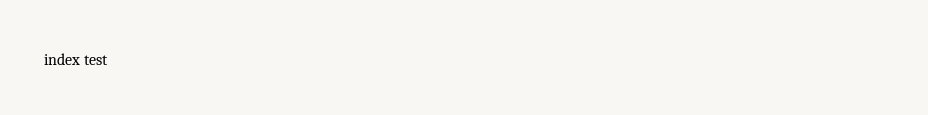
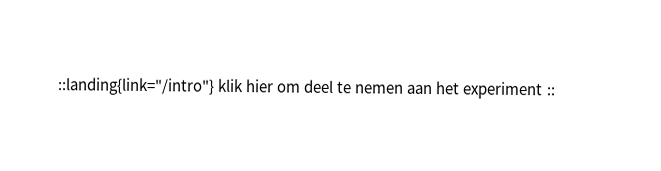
[44,53,109,65] index test -> [57,77,556,100] ::landing{link="/intro"} klik hier om deel te nemen aan het experiment ::

